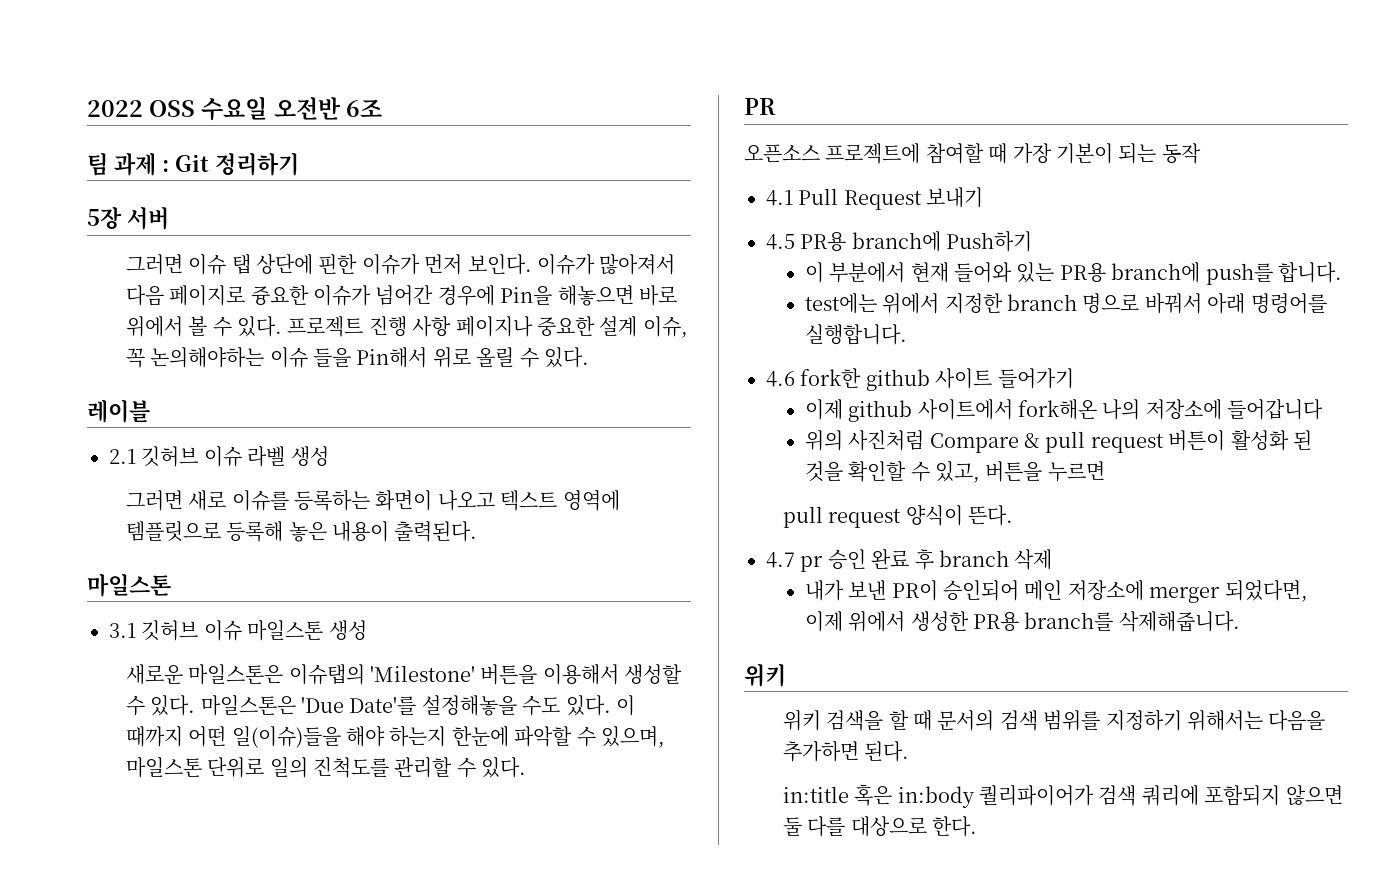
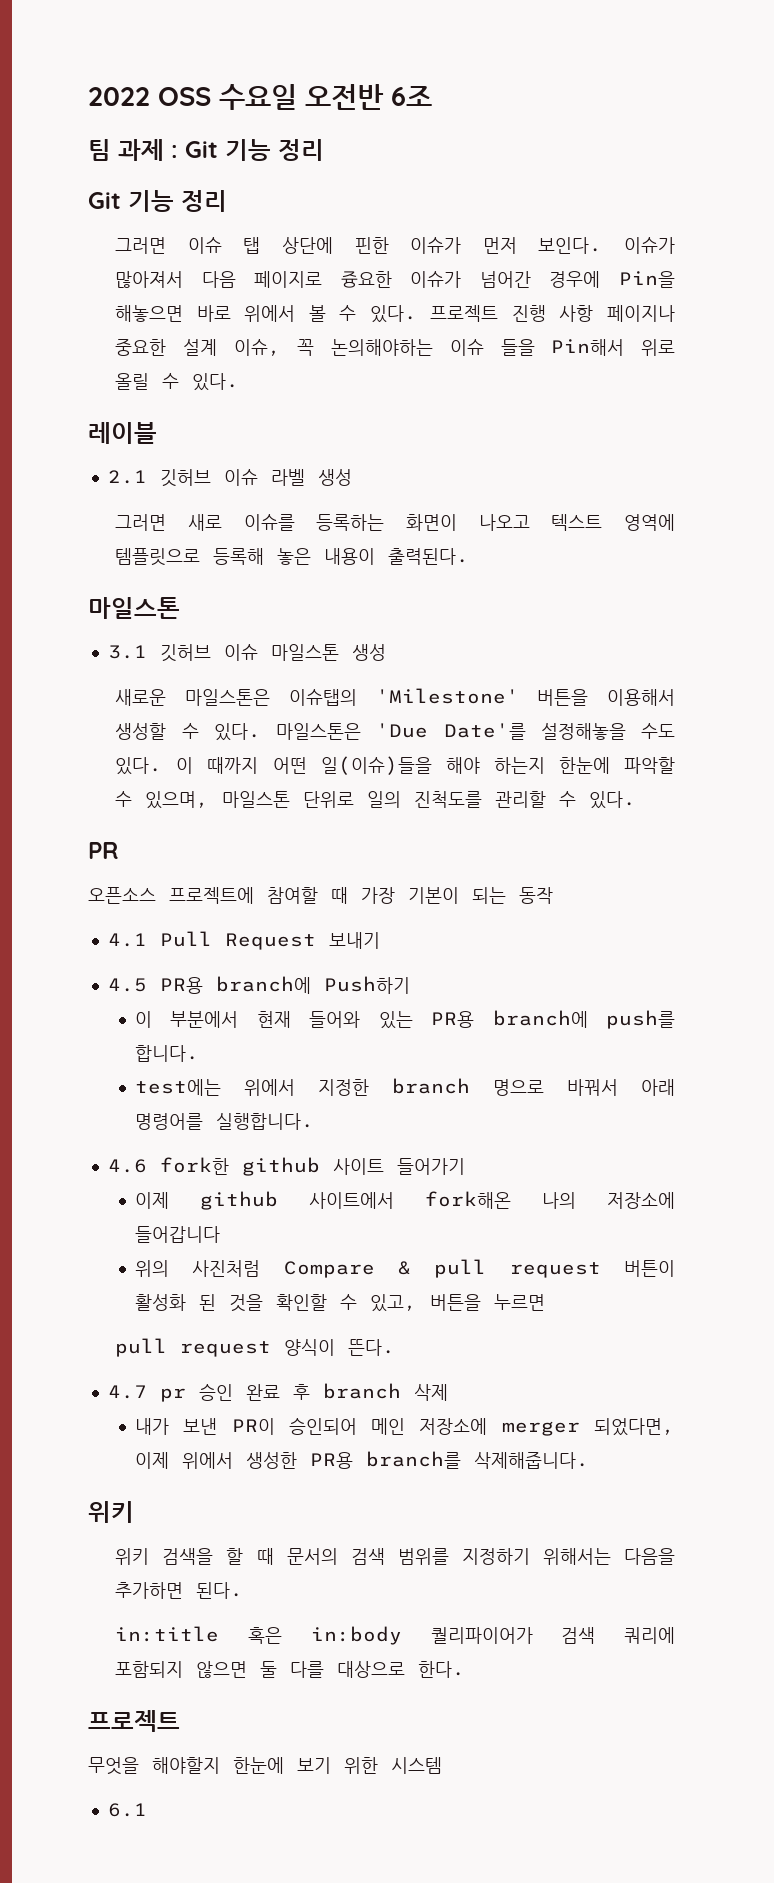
[215,152,299,176] [87,207,169,230] 정리하기 // 5장 서버 -> [225,139,324,161] [88,190,227,212] 기능 정리 // Git 기능 정리
(977, 826) none -> [88,1710,180,1732] [88,1757,442,1775] [107,1803,147,1817] // 프로젝트 // 무엇을 해야할지 한눈에 보기 위한 시스템 // 6.1

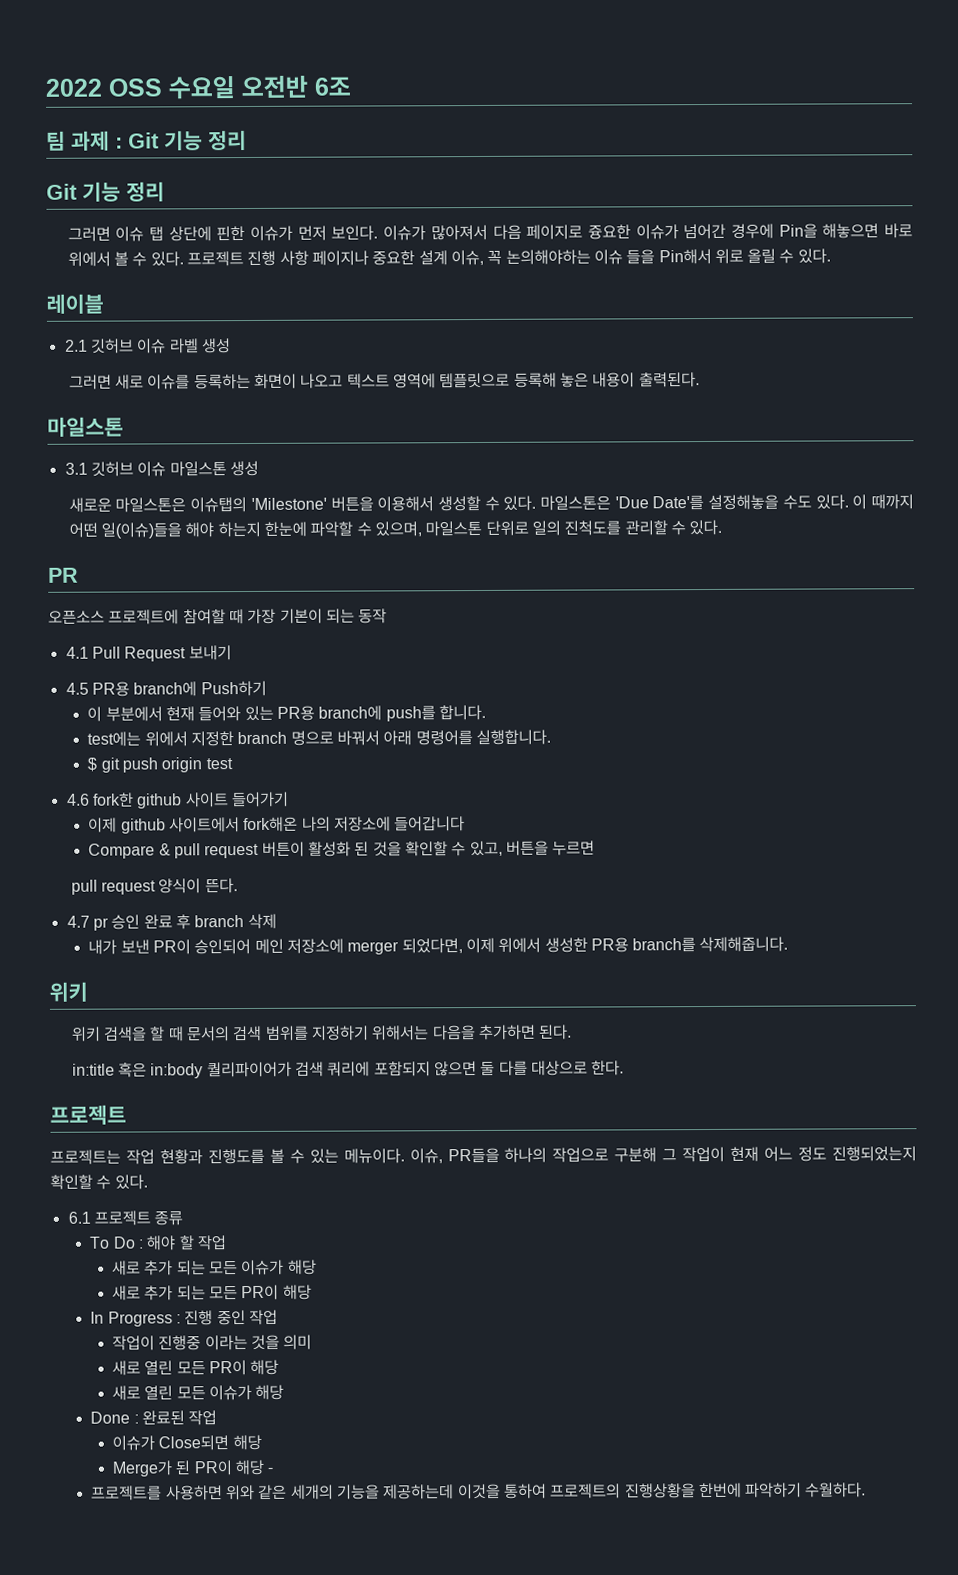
(315, 1121) none -> [87,757,233,773] // $ git push origin test
[135,1260,261,1277] 위의 사진처럼 -> (466, 824) none
[88,1757,442,1775] [107,1803,147,1817] 무엇을 해야할지 한눈에 보기 위한 시스템 // 6.1 -> [50,1146,918,1165] [50,1174,148,1190] [67,1210,184,1226] [89,1235,227,1251] [111,1259,317,1276] [111,1284,312,1301] [90,1309,278,1327] [111,1334,313,1351] [111,1359,280,1376] [111,1384,285,1401] [90,1410,218,1426] [111,1434,262,1451] [111,1459,274,1477] [91,1482,867,1501] 프로젝트는 작업 현황과 진행도를 볼 수 있는 메뉴이다. 이슈, PR들을 하나의 작업으로 구분해 그 작업이 현재 어느 정도 진행되었는지 확인할 수 있다. // 6.1 프로젝트 종류 // To Do : 해야 할 작업 // 새로 추가 되는 모든 이슈가 해당 // 새로 추가 되는 모든 PR이 해당 // In Progress : 진행 중인 작업 // 작업이 진행중 이라는 것을 의미 // 새로 열린 모든 PR이 해당 // 새로 열린 모든 이슈가 해당 // Done : 완료된 작업 // 이슈가 Close되면 해당 // Merge가 된 PR이 해당 - // 프로젝트를 사용하면 위와 같은 세개의 기능을 제공하는데 이것을 통하여 프로젝트의 진행상황을 한번에 파악하기 수월하다.

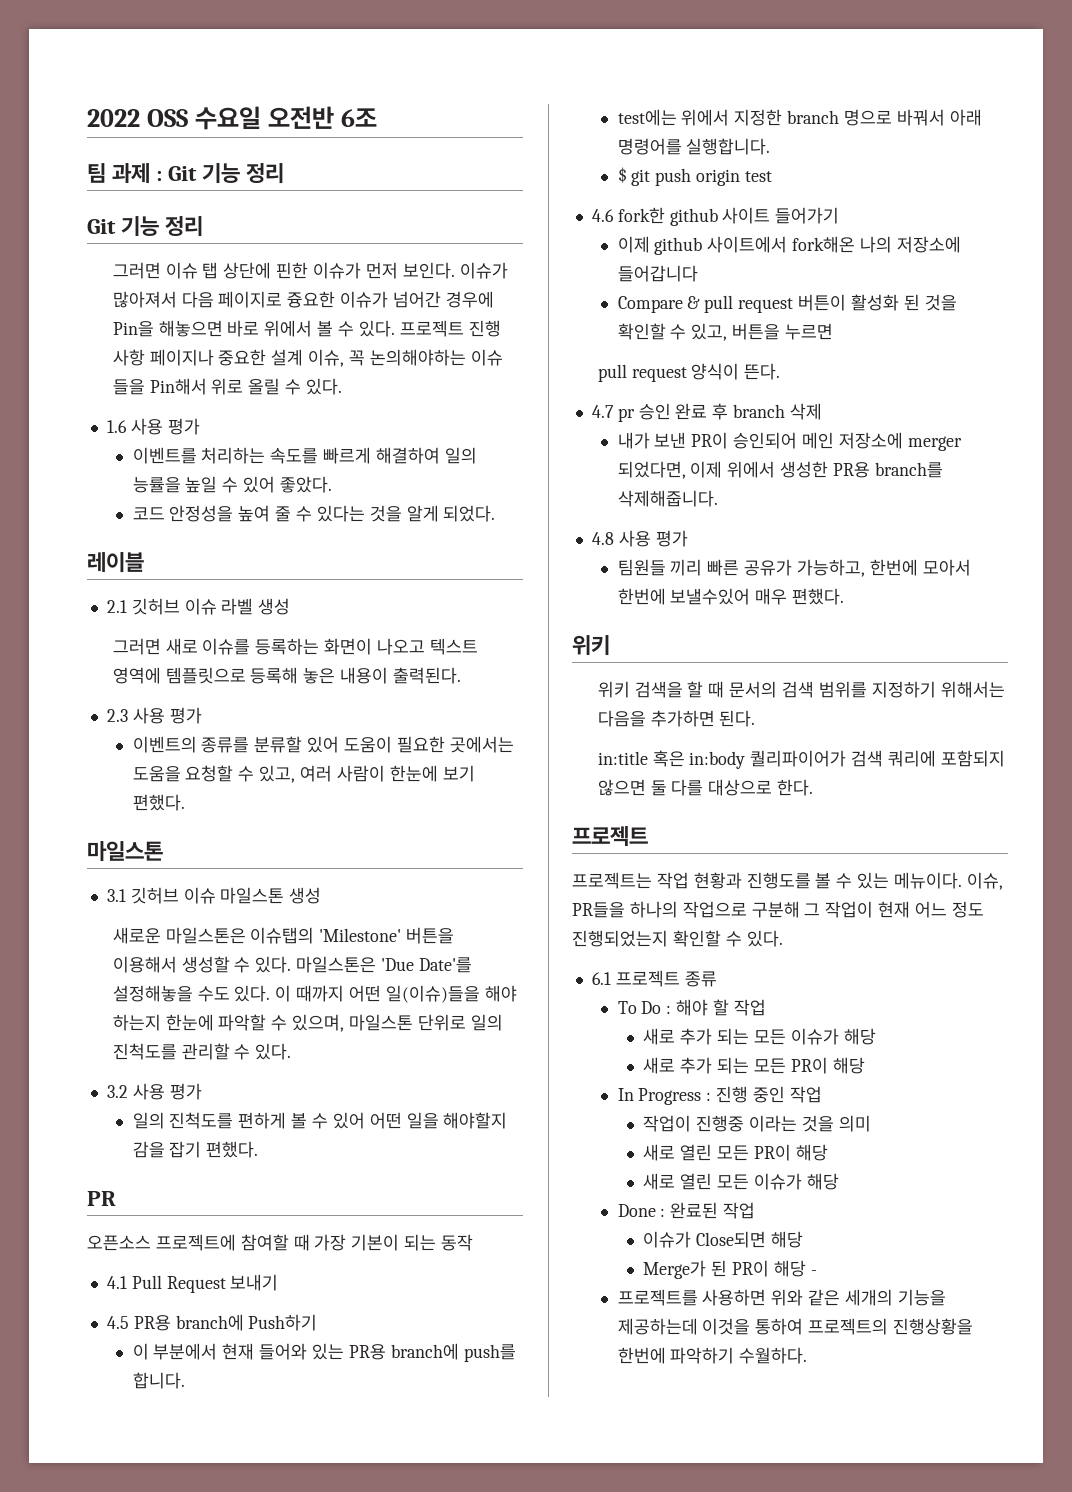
(831, 256) none -> [106,418,200,435] [132,447,477,464] [132,476,332,493] [132,505,496,522] // 1.6 사용 평가 // 이벤트를 처리하는 속도를 빠르게 해결하여 일의 능률을 높일 수 있어 좋았다. // 코드 안정성을 높여 줄 수 있다는 것을 알게 되었다.
(700, 380) none -> [106,707,202,724] [132,736,514,753] [132,765,475,783] [132,794,185,811] // 2.3 사용 평가 // 이벤트의 종류를 분류할 있어 도움이 필요한 곳에서는 도움을 요청할 수 있고, 여러 사람이 한눈에 보기 편했다.
(723, 527) none -> [106,1083,202,1100] [132,1112,508,1129] [132,1141,259,1158] // 3.2 사용 평가 // 일의 진척도를 편하게 볼 수 있어 어떤 일을 해야할지 감을 잡기 편했다.
(789, 944) none -> [591,530,688,547] [617,559,971,577] [617,588,845,605] // 4.8 사용 평가 // 팀원들 끼리 빠른 공유가 가능하고, 한번에 모아서 한번에 보낼수있어 매우 편했다.

